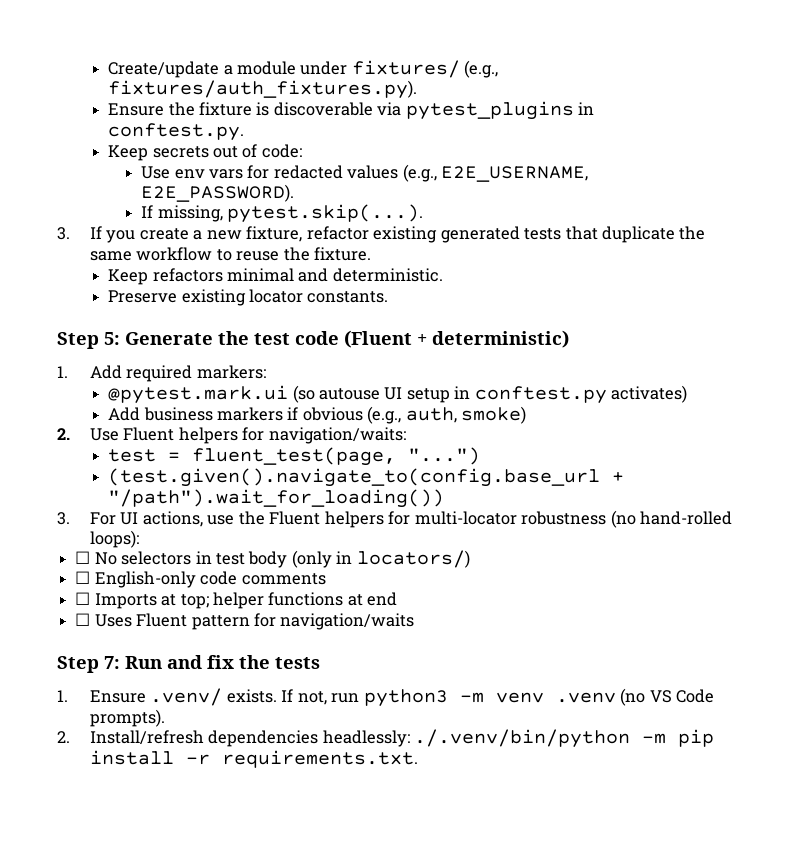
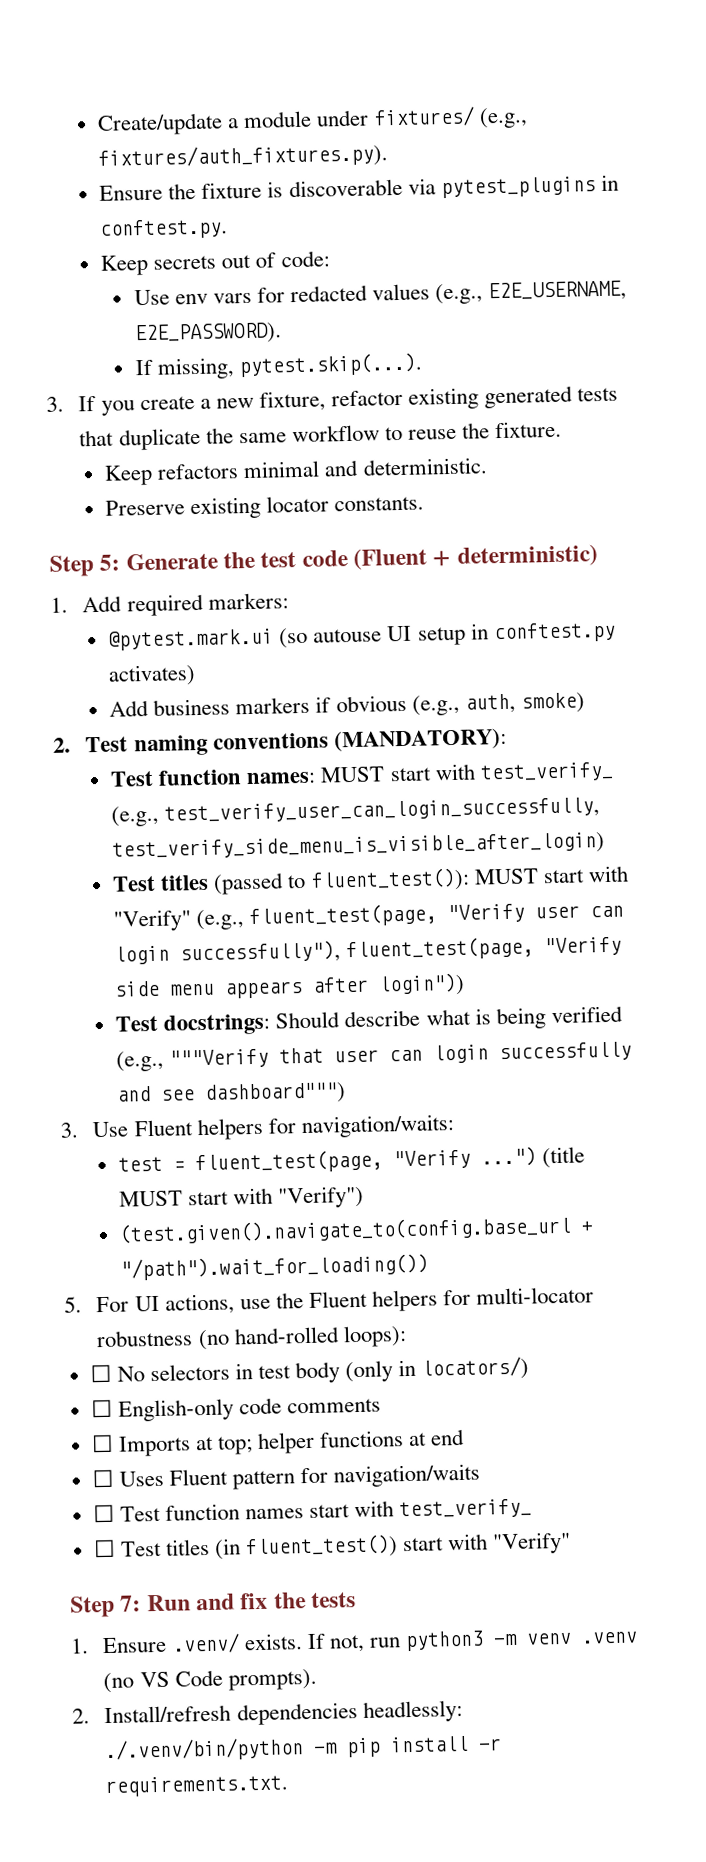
(70, 434) none -> [85,727,507,757] [110,761,614,787] [111,797,601,827] [112,832,606,862] [112,865,629,895] [113,903,625,932] [114,936,623,965] [114,972,466,999] [115,1005,623,1036] [116,1041,633,1072] [117,1082,347,1105] [60,1122,79,1138] Test naming conventions (MANDATORY): // Test function names: MUST start with test_verify_ (e.g., test_verify_user_can_login_successfully, test_verify_side_menu_is_visible_after_login) // Test titles (passed to fluent_test()): MUST start with "Verify" (e.g., fluent_test(page, "Verify user can login successfully"), fluent_test(page, "Verify side menu appears after login")) // Test docstrings: Should describe what is being verified (e.g., """Verify that user can login successfully and see dashboard""") // 3.
[408,447,481,465] "...") -> [393,1146,586,1170] [119,1185,365,1209] "Verify ...") (title MUST start with "Verify")
[57,512,70,525] 3. -> [64,1296,82,1313] 5.
(415, 621) none -> [92,1498,533,1523] [92,1531,572,1560] // ☐ Test function names start with test_verify_ // ☐ Test titles (in fluent_test()) start with "Verify"

